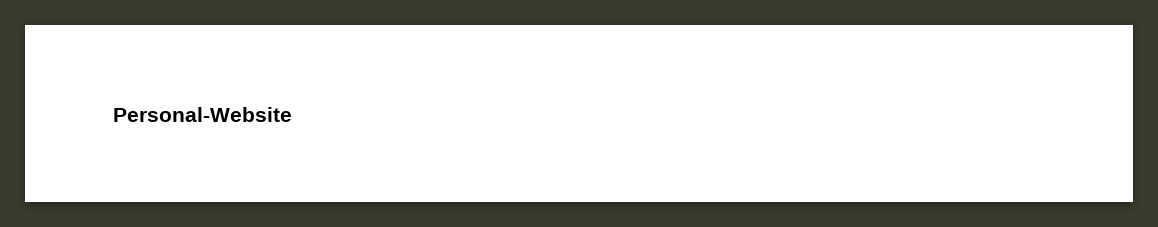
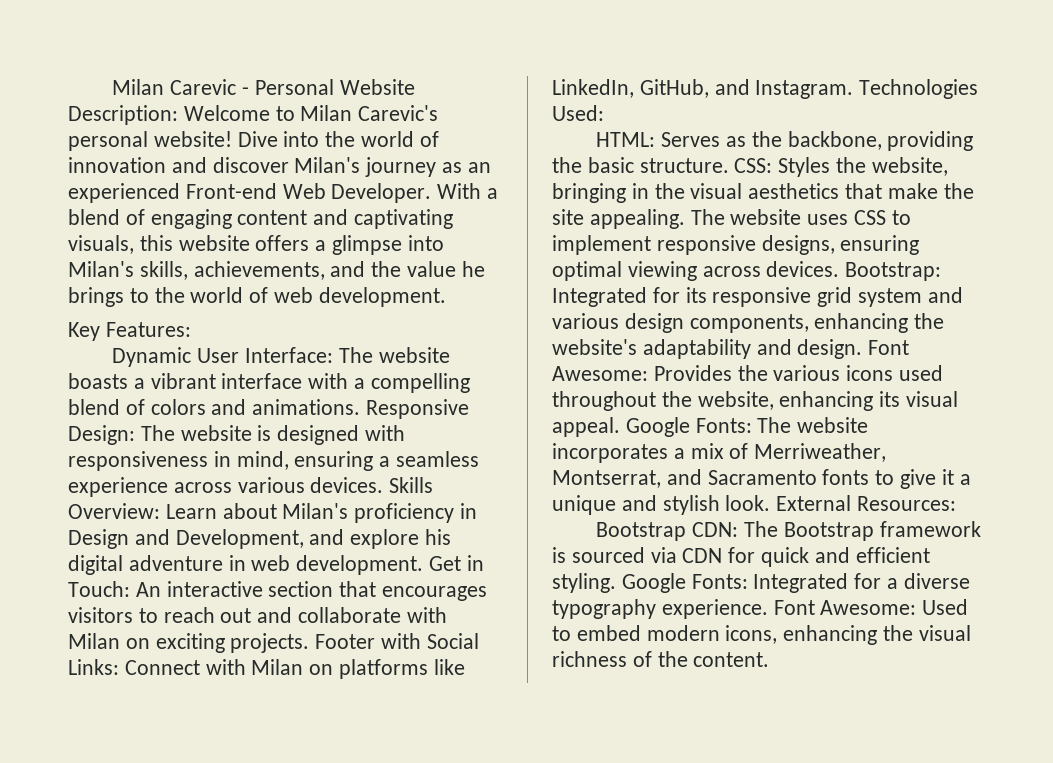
[113,107,292,122] Personal-Website -> [112,79,415,95] [68,105,439,125] [68,131,439,151] [68,157,491,177] [68,183,499,203] [68,209,454,229] [68,235,444,255] [68,261,485,280] [68,287,446,307] [68,322,191,341] [112,347,450,367] [68,373,470,393] [68,399,470,419] [68,425,406,445] [68,451,480,471] [68,477,434,497] [68,503,478,523] [68,529,452,549] [68,555,484,575] [68,581,488,601] [68,607,447,623] [68,633,479,653] [68,659,465,679] [552,79,979,99] [552,105,604,121] [596,131,974,151] [552,157,948,177] [552,183,974,203] [552,209,911,229] [552,235,920,255] [552,261,942,281] [552,287,963,307] [552,313,945,333] [552,339,910,359] [552,365,944,381] [552,391,959,411] [552,417,869,437] [552,443,887,463] [552,469,971,489] [552,495,957,515] [596,521,981,541] [552,547,930,567] [552,573,970,593] [552,599,969,619] [552,625,971,645] [552,651,770,667] Milan Carevic - Personal Website Description: Welcome to Milan Carevic's personal website! Dive into the world of innovation and discover Milan's journey as an experienced Front-end Web Developer. With a blend of engaging content and captivating visuals, this website offers a glimpse into Milan's skills, achievements, and the value he brings to the world of web development. // Key Features: // Dynamic User Interface: The website boasts a vibrant interface with a compelling blend of colors and animations. Responsive Design: The website is designed with responsiveness in mind, ensuring a seamless experience across various devices. Skills Overview: Learn about Milan's proficiency in Design and Development, and explore his digital adventure in web development. Get in Touch: An interactive section that encourages visitors to reach out and collaborate with Milan on exciting projects. Footer with Social Links: Connect with Milan on platforms like LinkedIn, GitHub, and Instagram. Technologies Used: // HTML: Serves as the backbone, providing the basic structure. CSS: Styles the website, bringing in the visual aesthetics that make the site appealing. The website uses CSS to implement responsive designs, ensuring optimal viewing across devices. Bootstrap: Integrated for its responsive grid system and various design components, enhancing the website's adaptability and design. Font Awesome: Provides the various icons used throughout the website, enhancing its visual appeal. Google Fonts: The website incorporates a mix of Merriweather, Montserrat, and Sacramento fonts to give it a unique and stylish look. External Resources: // Bootstrap CDN: The Bootstrap framework is sourced via CDN for quick and efficient styling. Google Fonts: Integrated for a diverse typography experience. Font Awesome: Used to embed modern icons, enhancing the visual richness of the content.

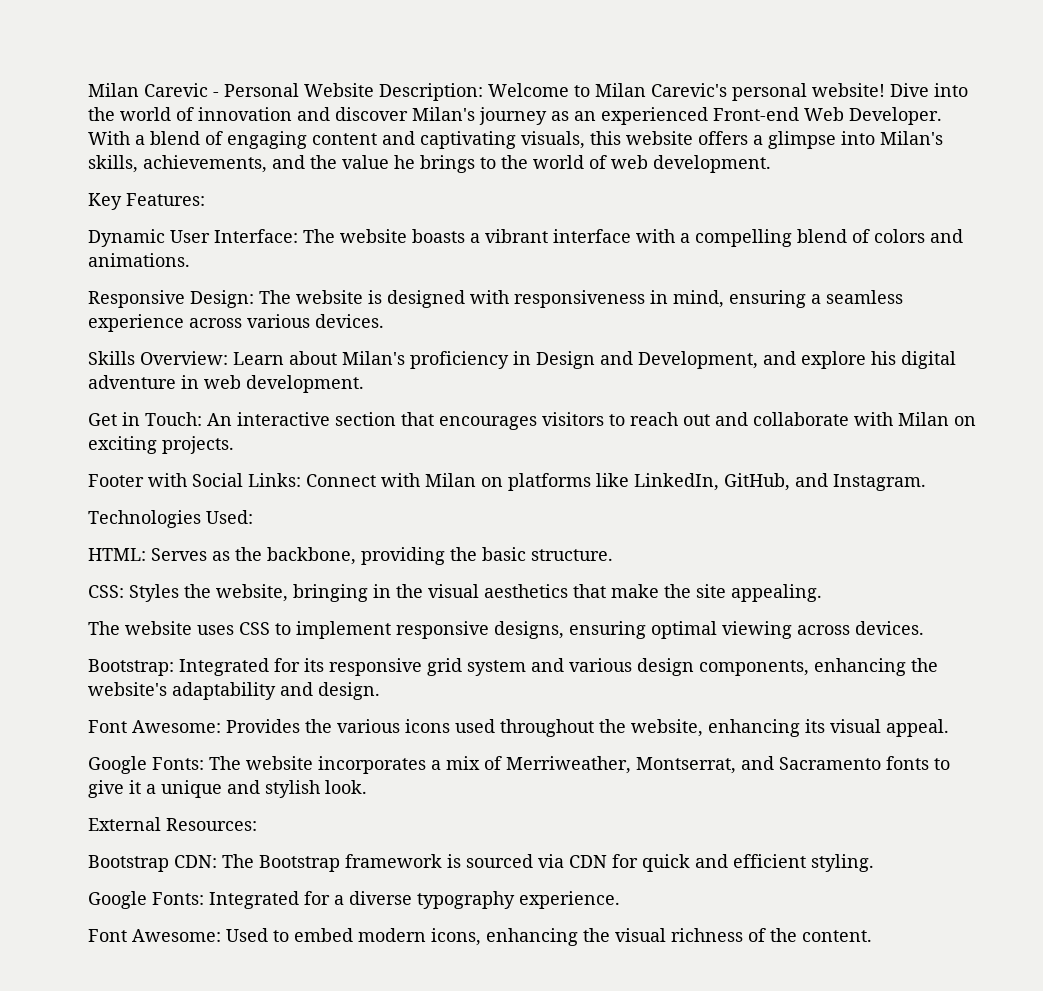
(361, 407) none -> (190, 260) //
(384, 485) none -> (384, 321) //
(424, 565) none -> (364, 384) //
(310, 643) none -> (234, 445) //
(854, 89) none -> (926, 482) //
(729, 165) none -> (613, 555) //
(685, 219) none -> (822, 593) //
(840, 269) none -> (924, 628) //
(863, 349) none -> (380, 691) //
(620, 427) none -> (949, 728) //
(771, 503) none -> (367, 787) //
(616, 583) none -> (874, 863) //
(768, 609) none -> (620, 900) //

